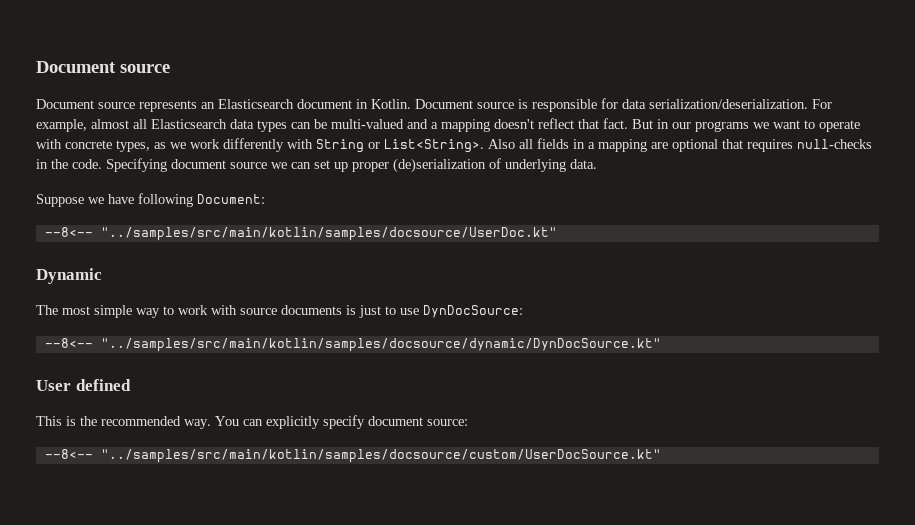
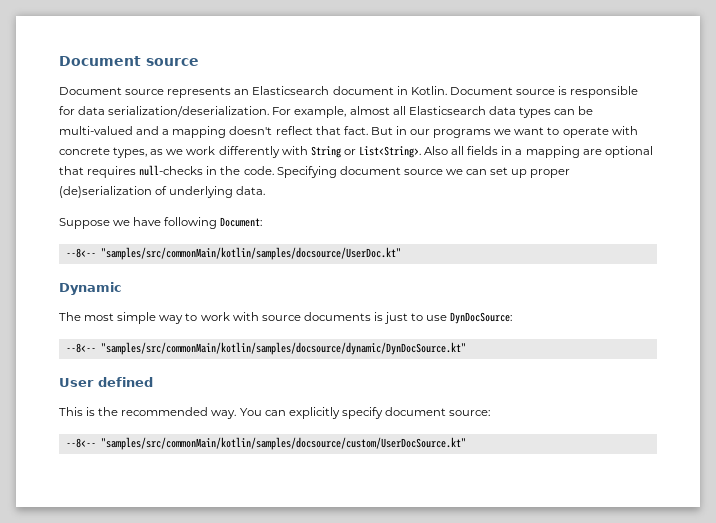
[100,227,557,241] "../samples/src/main/kotlin/samples/docsource/UserDoc.kt" -> [100,247,401,260] "samples/src/commonMain/kotlin/samples/docsource/UserDoc.kt"
[100,338,661,352] "../samples/src/main/kotlin/samples/docsource/dynamic/DynDocSource.kt" -> [100,342,466,355] "samples/src/commonMain/kotlin/samples/docsource/dynamic/DynDocSource.kt"
[100,449,661,463] "../samples/src/main/kotlin/samples/docsource/custom/UserDocSource.kt" -> [100,437,466,450] "samples/src/commonMain/kotlin/samples/docsource/custom/UserDocSource.kt"

